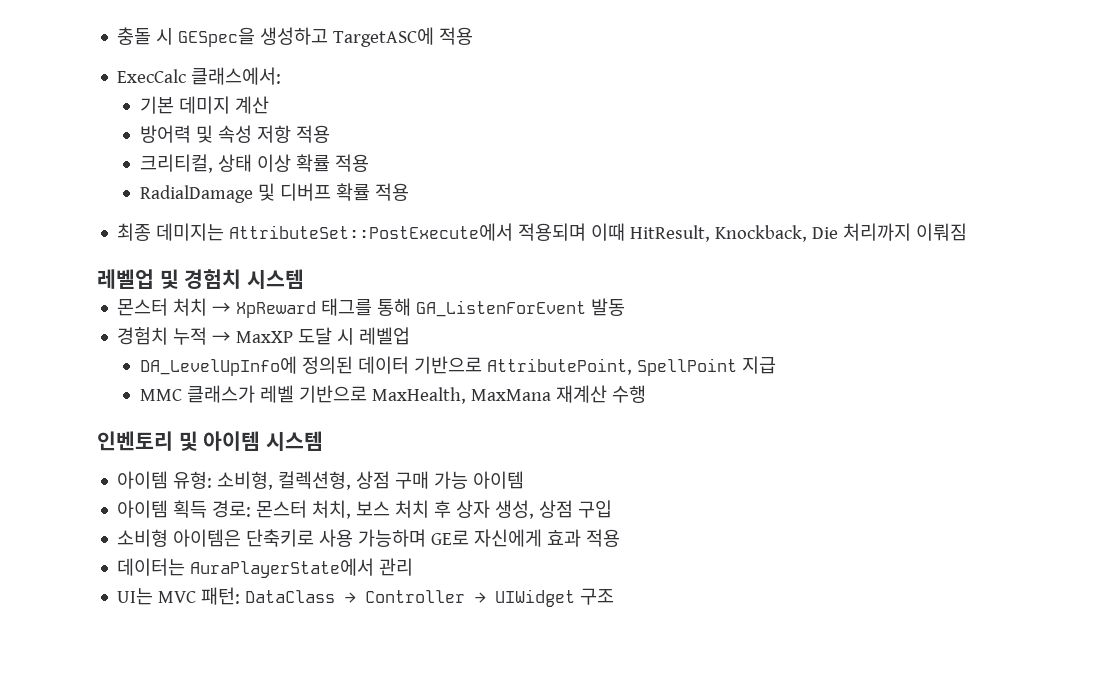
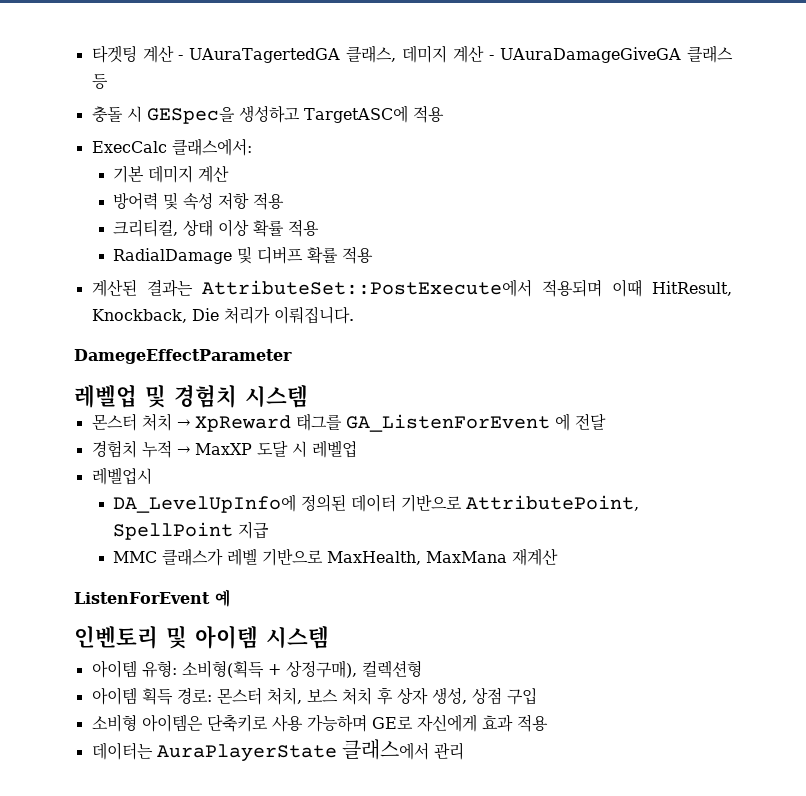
(117, 36) none -> [91,45,733,63] [91,74,108,89] 타겟팅 계산 - UAuraTagertedGA 클래스, 데미지 계산 - UAuraDamageGiveGA 클래스 등 //
[117,223,225,241] 최종 데미지는 -> [91,279,193,297] 계산된 결과는
[843,223,968,241] 처리까지 이뤄짐 -> [223,306,354,324] [74,349,292,364] 처리가 이뤄집니다. // DamegeEffectParameter
[377,298,626,317] 통해 GA_ListenForEvent 발동 -> [345,413,606,432] GA_ListenForEvent 에 전달
(411, 336) none -> [91,467,152,485] // 레벨업시
[612,385,647,403] 수행 -> [74,589,230,607] // ListenForEvent 예
[217,471,525,490] 소비형, 컬렉션형, 상점 구매 가능 아이템 -> [181,660,422,678] 소비형(획득 + 상정구매), 컬렉션형
[190,558,375,578] AuraPlayerState에서 -> [156,739,429,762] AuraPlayerState 클래스에서
[117,587,615,607] // UI는 MVC 패턴: DataClass → Controller → UIWidget 구조 -> (464, 751) none

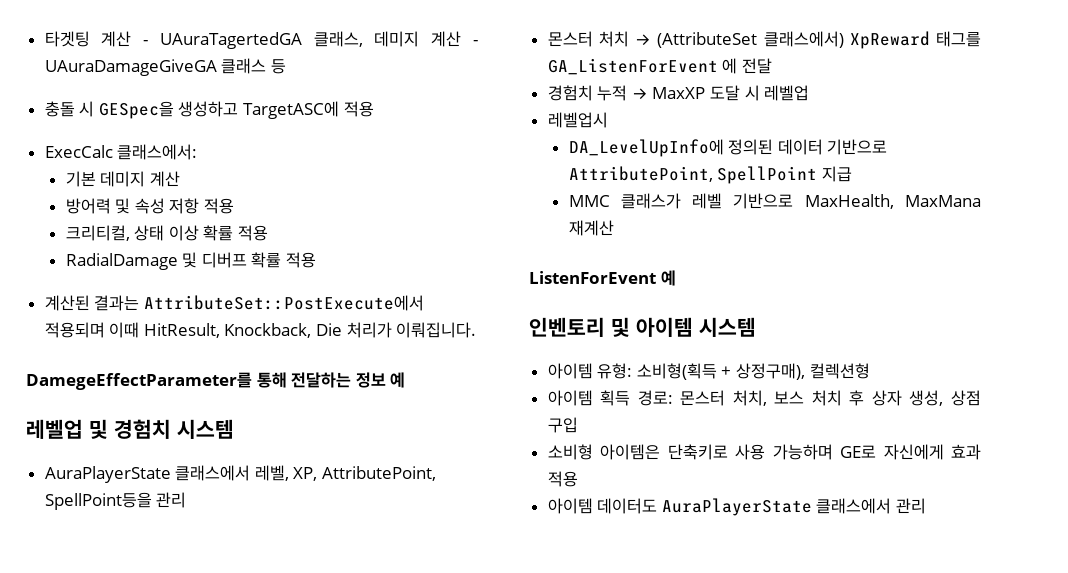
[74,349,292,364] DamegeEffectParameter -> [26,372,406,390] DamegeEffectParameter를 통해 전달하는 정보 예
(308, 396) none -> [44,465,437,483] [44,492,187,510] // AuraPlayerState 클래스에서 레벨, XP, AttributePoint, SpellPoint등을 관리
(190, 423) none -> [657,31,844,48] (AttributeSet 클래스에서)
[91,742,153,760] 데이터는 -> [547,498,658,514] 아이템 데이터도

